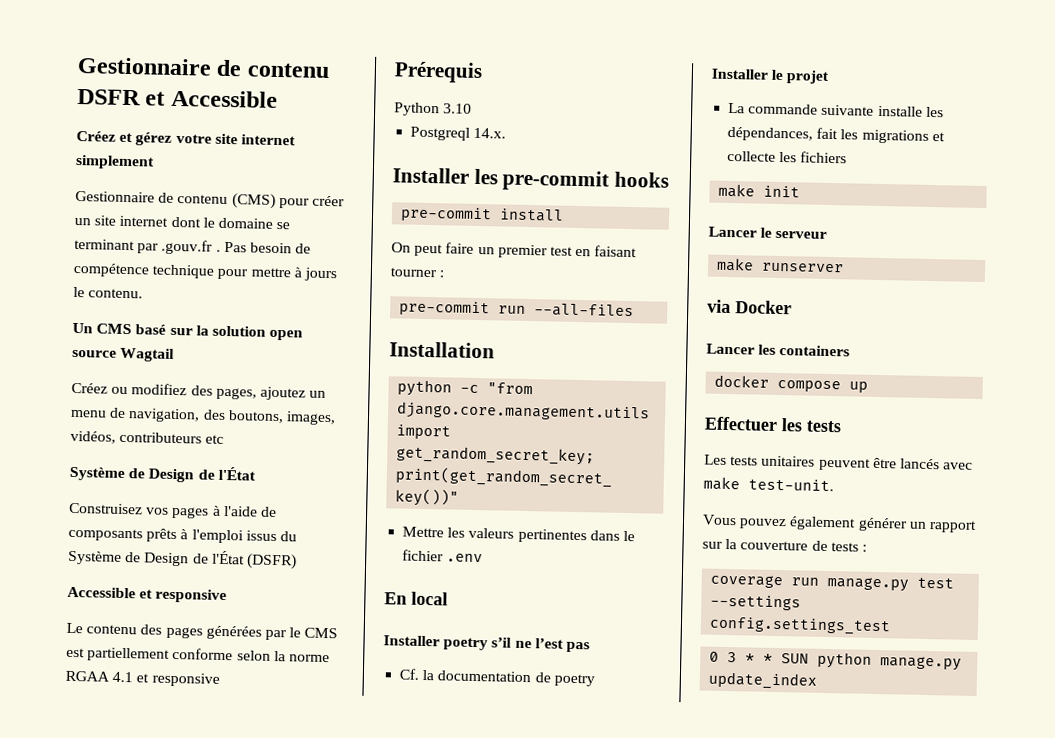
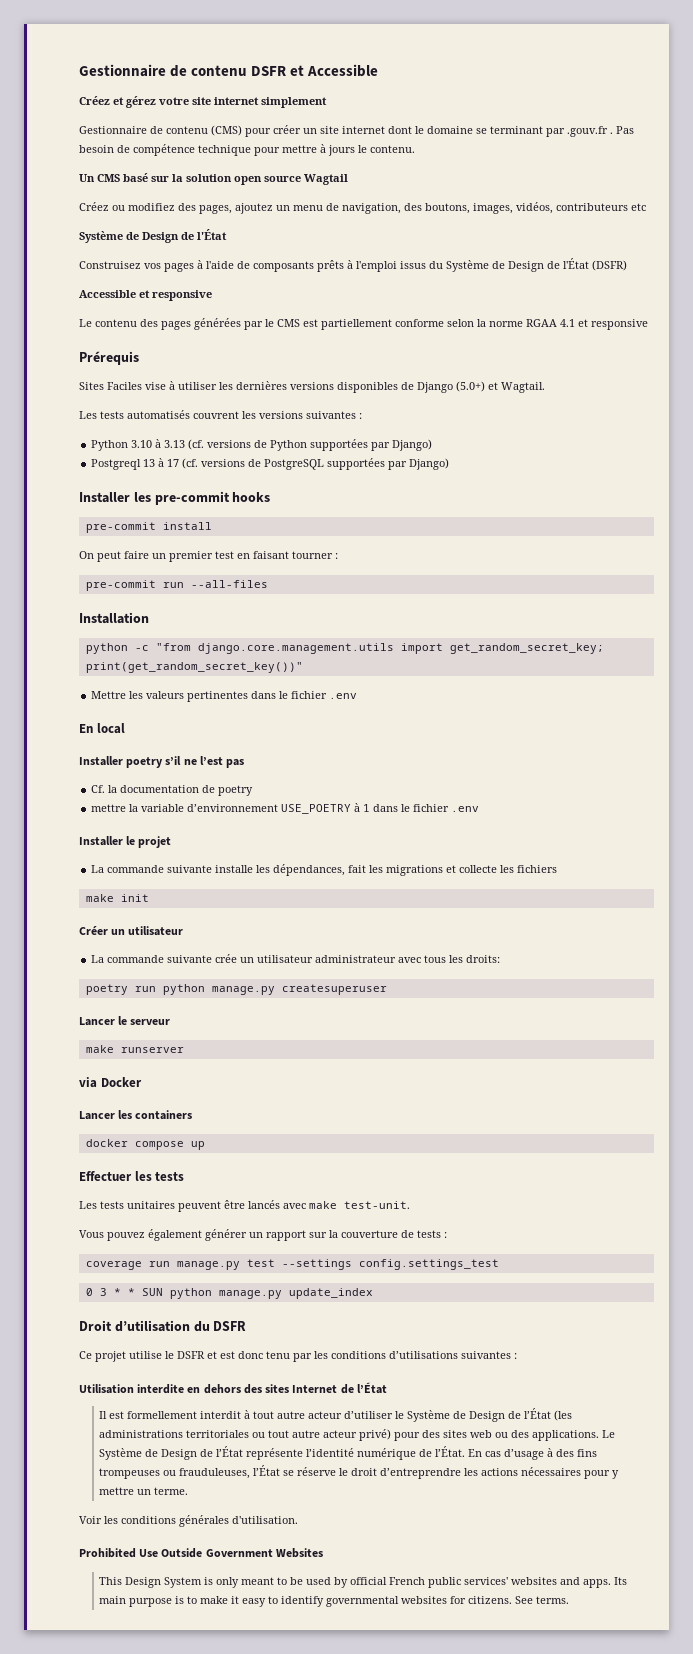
[394,102,473,117] [410,126,507,141] Python 3.10 // Postgreql 14.x. -> [79,381,545,393] [79,410,362,419] [91,439,433,451] [91,458,450,470] Sites Faciles vise à utiliser les dernières versions disponibles de Django (5.0+) et Wagtail. // Les tests automatisés couvrent les versions suivantes : // Python 3.10 à 3.13 (cf. versions de Python supportées par Django) // Postgreql 13 à 17 (cf. versions de PostgreSQL supportées par Django)
(595, 680) none -> [91,803,480,814] // mettre la variable d’environnement USE_POETRY à 1 dans le fichier .env
(801, 191) none -> [79,926,184,936] [91,954,501,963] [85,984,387,995] // Créer un utilisateur // La commande suivante crée un utilisateur administrateur avec tous les droits: // poetry run python manage.py createsuperuser
(818, 680) none -> [79,1320,247,1332] [79,1351,517,1362] [79,1382,387,1394] [99,1408,573,1422] [99,1429,616,1441] [99,1446,598,1460] [99,1465,620,1479] [99,1487,189,1495] [79,1515,298,1527] [79,1548,323,1558] [99,1577,628,1588] [99,1596,570,1607] // Droit d’utilisation du DSFR // Ce projet utilise le DSFR et est donc tenu par les conditions d’utilisations suivantes : // Utilisation interdite en dehors des sites Internet de l’État // Il est formellement interdit à tout autre acteur d’utiliser le Système de Design de l’État (les administrations territoriales ou tout autre acteur privé) pour des sites web ou des applications. Le Système de Design de l’État représente l’identité numérique de l’État. En cas d’usage à des fins trompeuses ou frauduleuses, l’État se réserve le droit d’entreprendre les actions nécessaires pour y mettre un terme. // Voir les conditions générales d'utilisation. // Prohibited Use Outside Government Websites // This Design System is only meant to be used by official French public services' websites and apps. Its main purpose is to make it easy to identify governmental websites for citizens. See terms.

